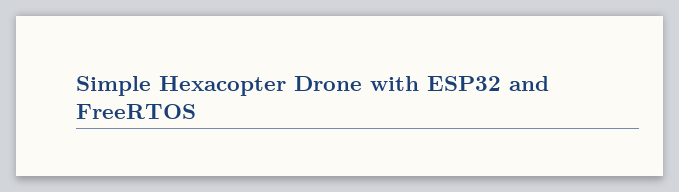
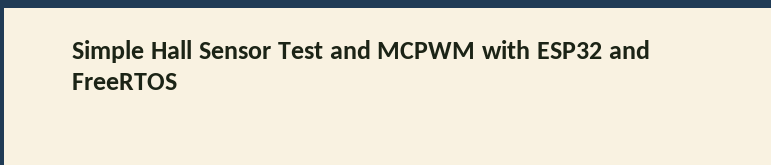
[159,76,362,96] Hexacopter Drone -> [150,40,476,59] Hall Sensor Test and MCPWM

